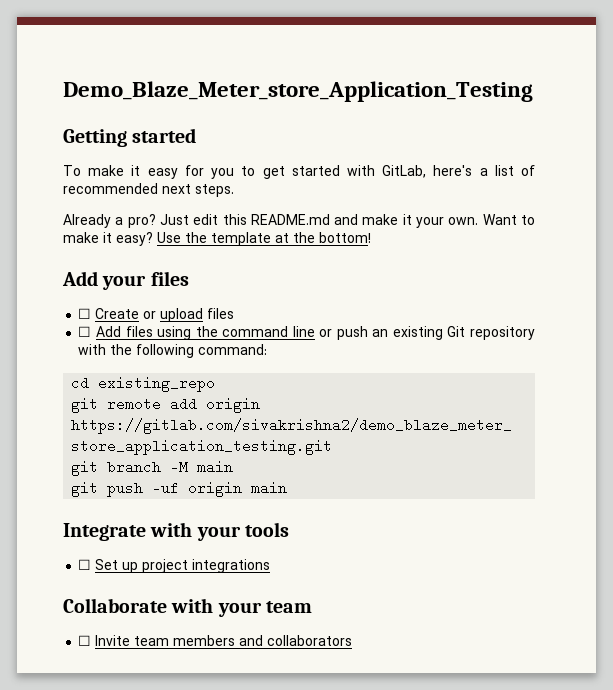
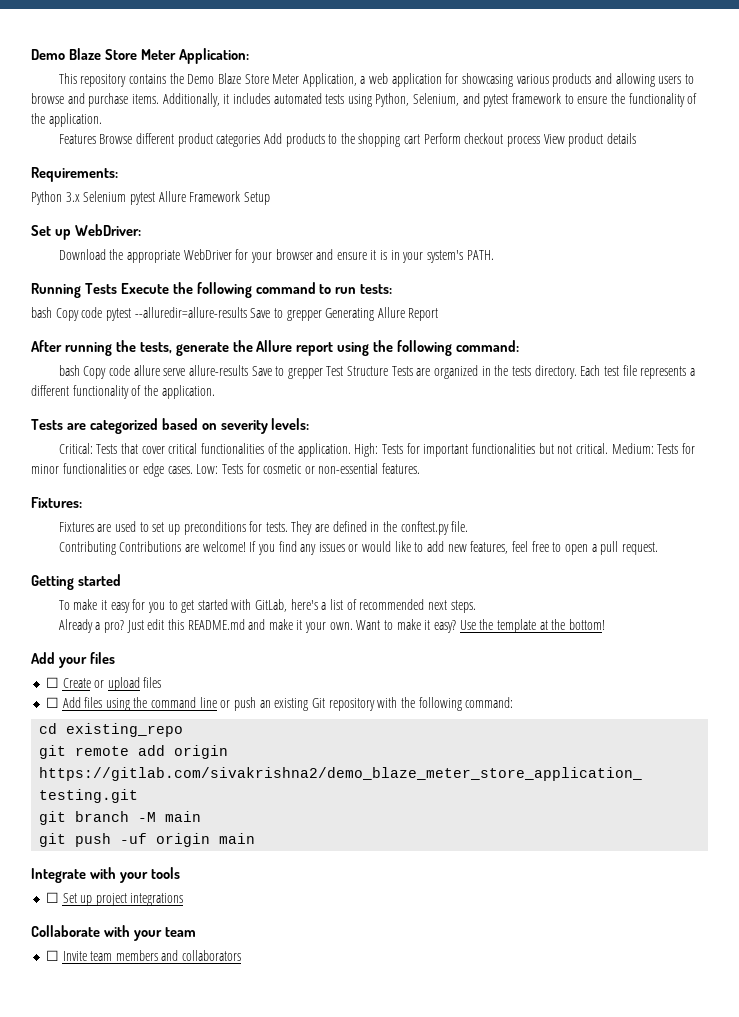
[63,81,533,102] Demo_Blaze_Meter_store_Application_Testing -> [31,48,249,64] [58,73,694,87] [31,93,698,107] [31,113,102,127] [58,133,636,147] [31,167,118,182] [31,191,270,205] [31,224,141,240] [58,249,494,263] [31,282,393,298] [31,307,439,321] [31,340,520,356] [58,365,695,379] [31,385,215,399] [31,418,310,434] [58,443,695,457] [31,463,421,477] [31,497,82,508] [58,521,469,535] [58,541,658,555] Demo Blaze Store Meter Application: // This repository contains the Demo Blaze Store Meter Application, a web application for showcasing various products and allowing users to browse and purchase items. Additionally, it includes automated tests using Python, Selenium, and pytest framework to ensure the functionality of the application. // Features Browse different product categories Add products to the shopping cart Perform checkout process View product details // Requirements: // Python 3.x Selenium pytest Allure Framework Setup // Set up WebDriver: // Download the appropriate WebDriver for your browser and ensure it is in your system's PATH. // Running Tests Execute the following command to run tests: // bash Copy code pytest --alluredir=allure-results Save to grepper Generating Allure Report // After running the tests, generate the Allure report using the following command: // bash Copy code allure serve allure-results Save to grepper Test Structure Tests are organized in the tests directory. Each test file represents a different functionality of the application. // Tests are categorized based on severity levels: // Critical: Tests that cover critical functionalities of the application. High: Tests for important functionalities but not critical. Medium: Tests for minor functionalities or edge cases. Low: Tests for cosmetic or non-essential features. // Fixtures: // Fixtures are used to set up preconditions for tests. They are defined in the conftest.py file. // Contributing Contributions are welcome! If you find any issues or would like to add new features, feel free to open a pull request.

